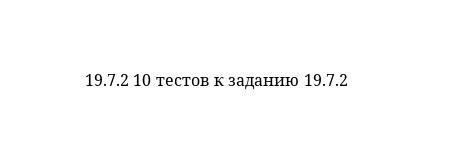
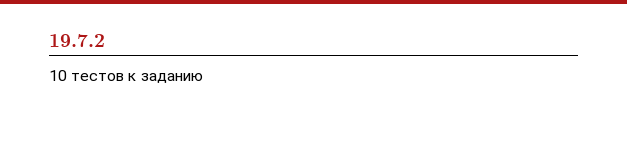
[85,74,129,86] 19.7.2 -> [49,34,105,47] 19.7.2 //
[303,74,348,86] 19.7.2 -> (203, 78) none

